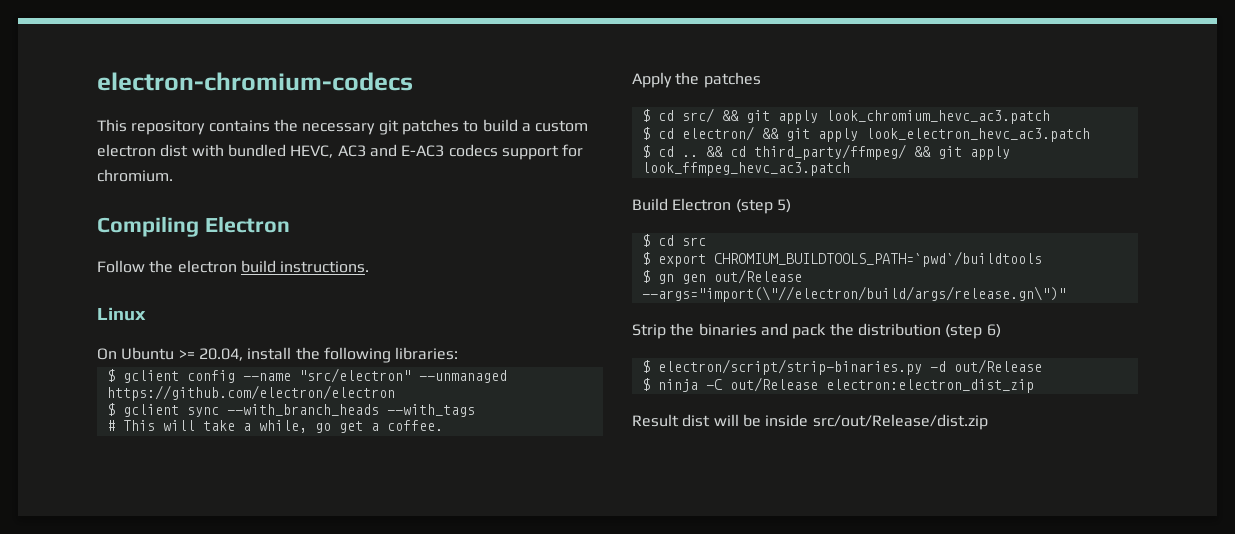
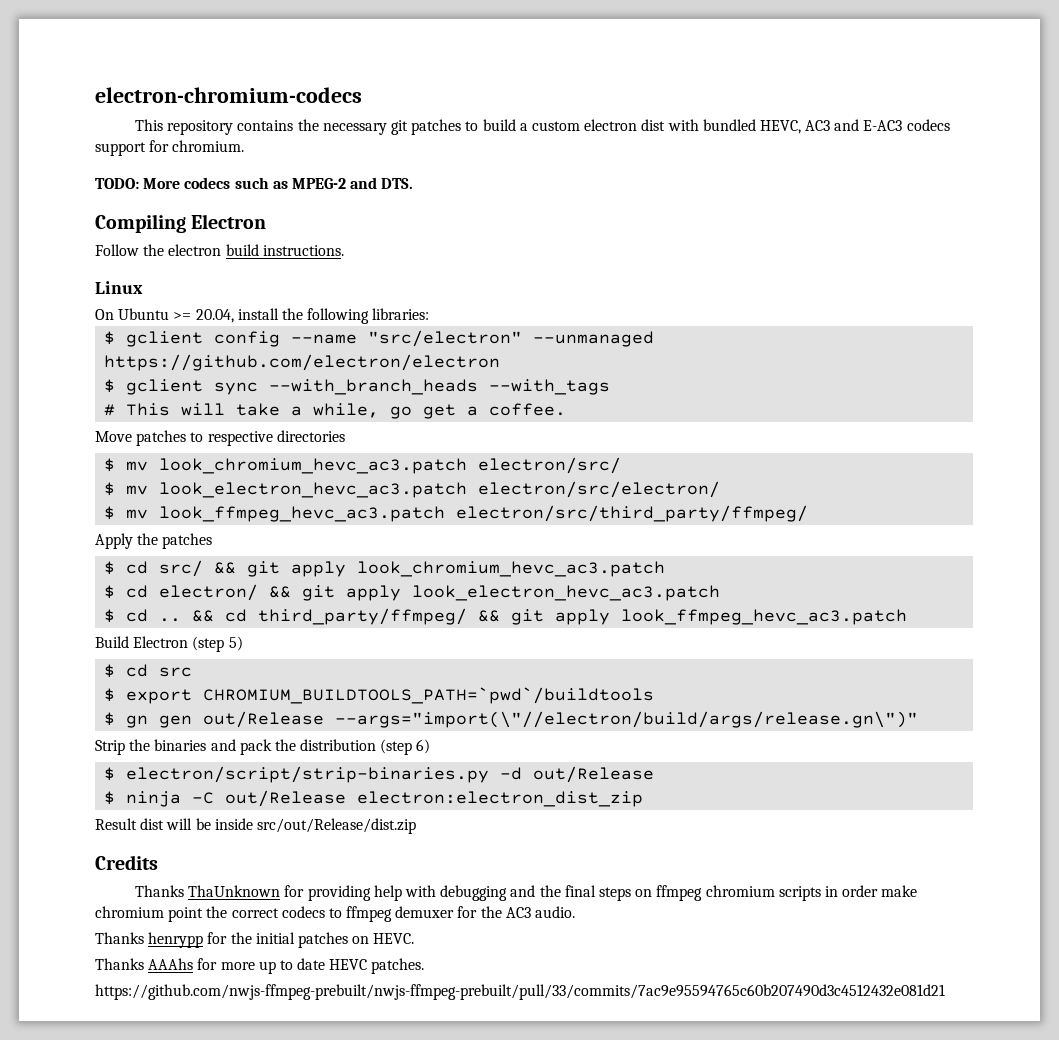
(173, 175) none -> [95,177,414,189] // TODO: More codecs such as MPEG-2 and DTS.
(443, 425) none -> [95,430,345,446] [104,457,622,474] [104,481,721,498] [104,505,809,522] // Move patches to respective directories // $ mv look_chromium_hevc_ac3.patch electron/src/ // $ mv look_electron_hevc_ac3.patch electron/src/electron/ // $ mv look_ffmpeg_hevc_ac3.patch electron/src/third_party/ffmpeg/
(988, 422) none -> [95,855,158,870] [135,885,918,901] [95,906,576,922] [95,932,415,948] [95,958,425,974] [95,984,945,1000] // Credits // Thanks ThaUnknown for providing help with debugging and the final steps on ffmpeg chromium scripts in order make chromium point the correct codecs to ffmpeg demuxer for the AC3 audio. // Thanks henrypp for the initial patches on HEVC. // Thanks AAAhs for more up to date HEVC patches. // https://github.com/nwjs-ffmpeg-prebuilt/nwjs-ffmpeg-prebuilt/pull/33/commits/7ac9e95594765c60b207490d3c4512432e081d21

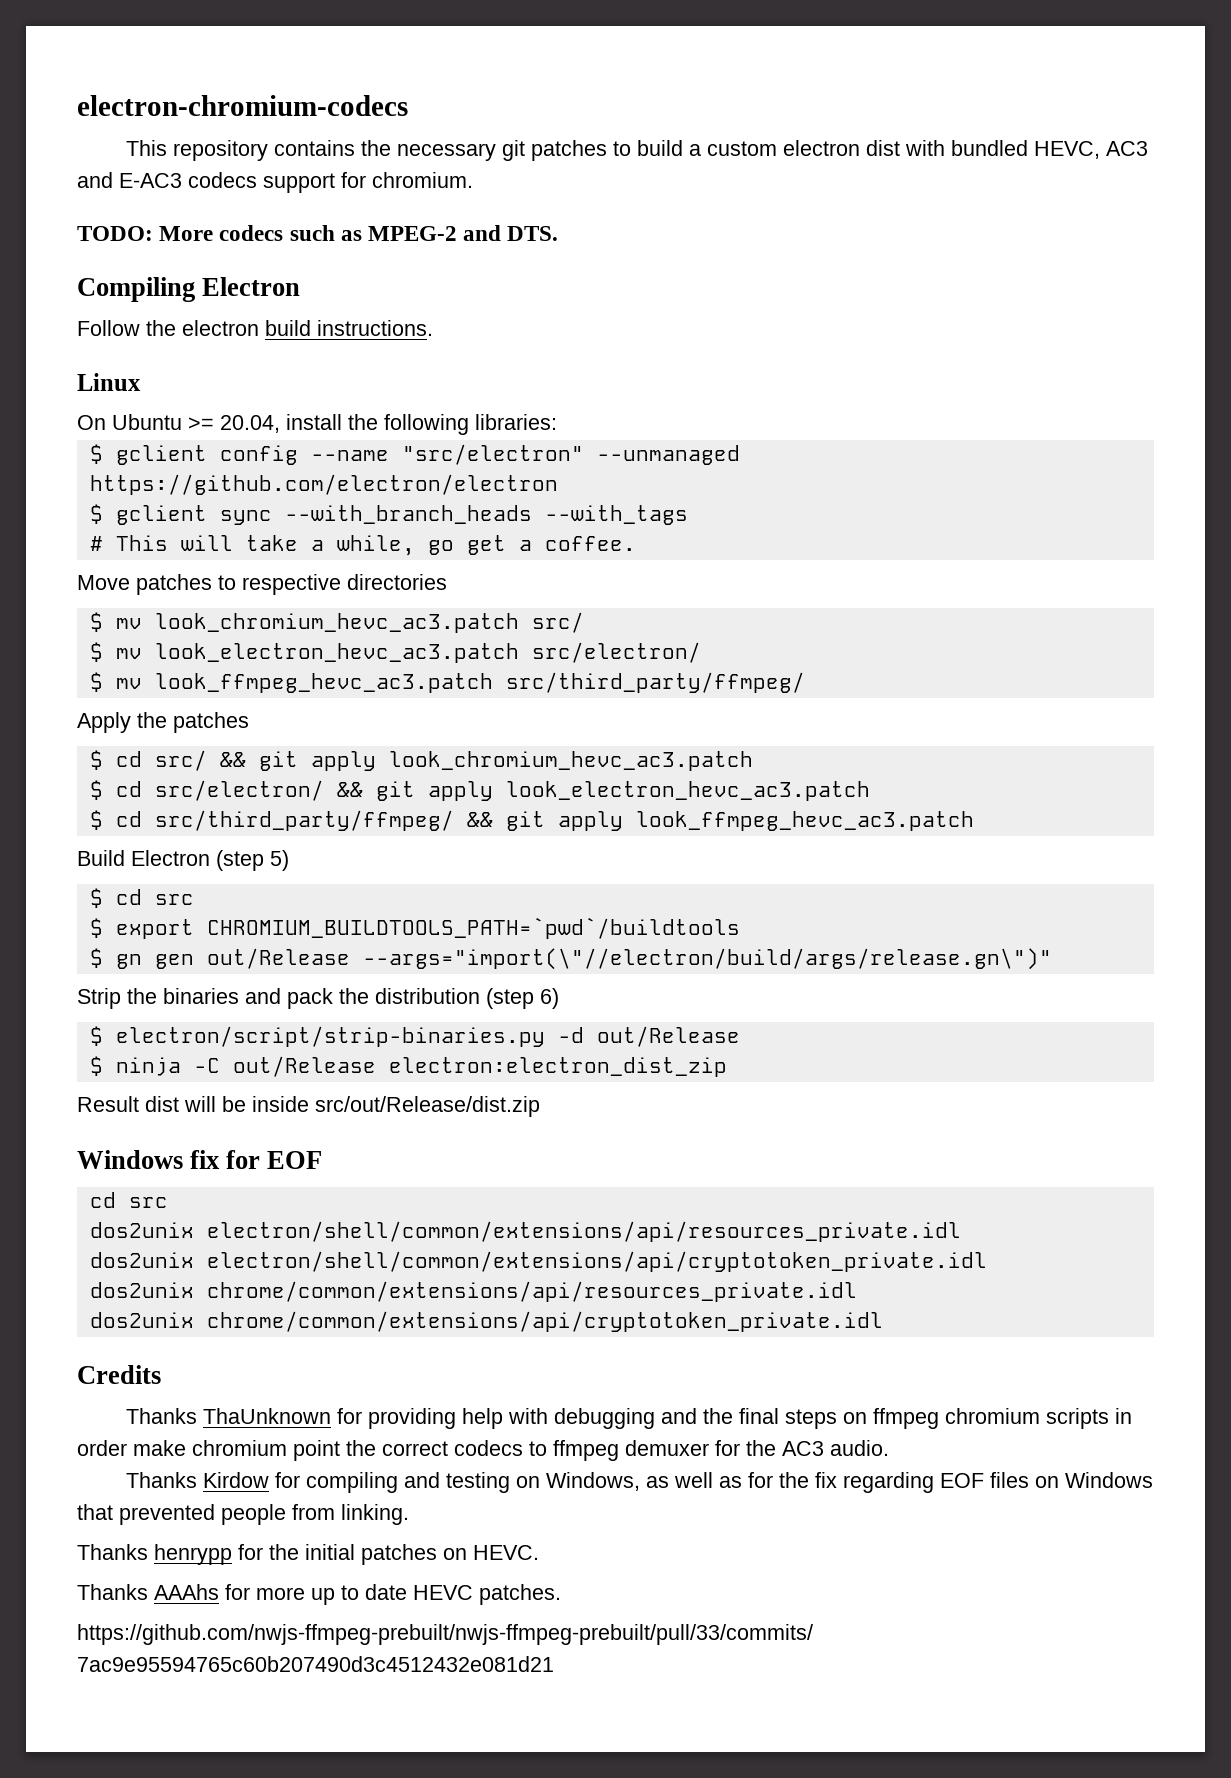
[478,457,622,474] electron/src/ -> [531,612,584,633] src/
[478,481,721,498] electron/src/electron/ -> [531,642,701,663] src/electron/
[456,505,809,522] electron/src/third_party/ffmpeg/ -> [505,672,805,693] src/third_party/ffmpeg/
[159,584,259,601] electron/ -> [154,780,324,801] src/electron/
[159,608,468,625] .. && cd third_party/ffmpeg/ -> [154,810,454,831] src/third_party/ffmpeg/
(416, 826) none -> [77,1150,323,1169] [89,1192,168,1208] [89,1221,961,1242] [89,1251,987,1272] [89,1281,857,1302] [89,1311,883,1332] // Windows fix for EOF // cd src // dos2unix electron/shell/common/extensions/api/resources_private.idl // dos2unix electron/shell/common/extensions/api/cryptotoken_private.idl // dos2unix chrome/common/extensions/api/resources_private.idl // dos2unix chrome/common/extensions/api/cryptotoken_private.idl
(576, 912) none -> [126,1472,1154,1493] [77,1504,409,1525] // Thanks Kirdow for compiling and testing on Windows, as well as for the fix regarding EOF files on Windows that prevented people from linking.

